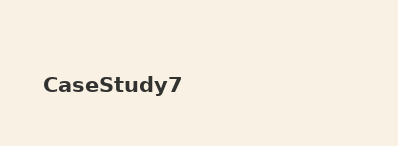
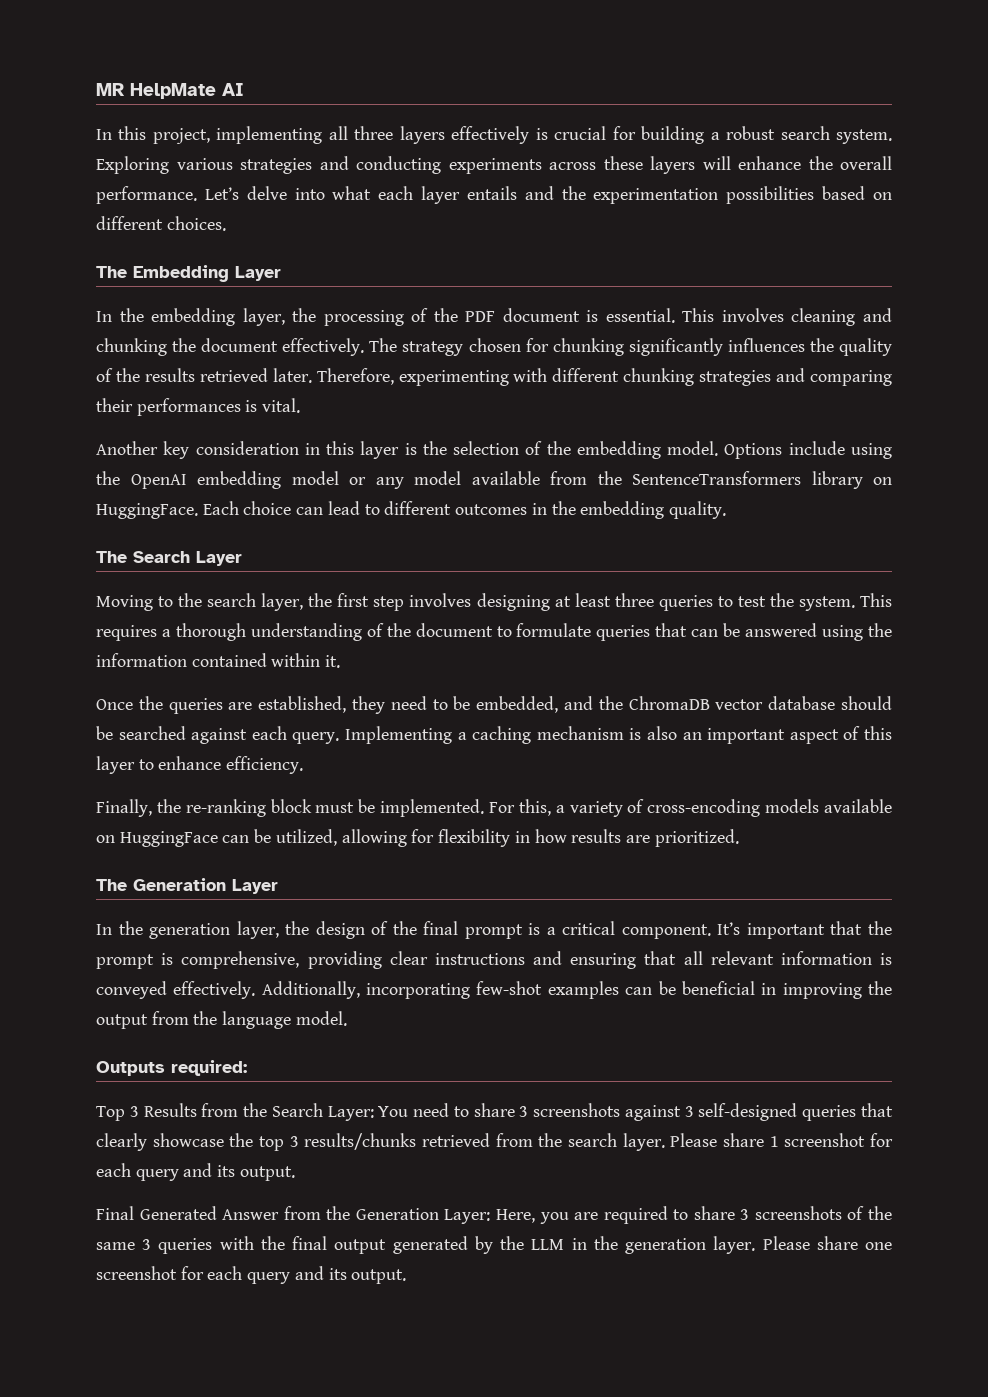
[43,76,183,96] CaseStudy7 -> [96,83,244,99] [96,126,892,144] [96,156,892,174] [96,186,892,204] [96,216,226,231] [96,265,281,282] [96,308,892,326] [96,338,892,356] [96,368,892,386] [96,398,301,416] [96,441,892,459] [96,471,892,489] [96,501,726,519] [96,551,242,566] [96,593,892,611] [96,623,892,641] [96,653,341,668] [96,696,892,714] [96,726,893,744] [96,756,304,774] [96,799,892,817] [96,829,739,847] [96,878,278,894] [96,921,892,939] [96,951,892,969] [96,981,893,999] [96,1011,347,1029] [96,1060,247,1076] [96,1103,893,1121] [96,1133,893,1151] [96,1163,295,1181] [96,1206,892,1224] [96,1236,893,1254] [96,1266,407,1284] MR HelpMate AI // In this project, implementing all three layers effectively is crucial for building a robust search system. Exploring various strategies and conducting experiments across these layers will enhance the overall performance. Let’s delve into what each layer entails and the experimentation possibilities based on different choices. // The Embedding Layer // In the embedding layer, the processing of the PDF document is essential. This involves cleaning and chunking the document effectively. The strategy chosen for chunking significantly influences the quality of the results retrieved later. Therefore, experimenting with different chunking strategies and comparing their performances is vital. // Another key consideration in this layer is the selection of the embedding model. Options include using the OpenAI embedding model or any model available from the SentenceTransformers library on HuggingFace. Each choice can lead to different outcomes in the embedding quality. // The Search Layer // Moving to the search layer, the first step involves designing at least three queries to test the system. This requires a thorough understanding of the document to formulate queries that can be answered using the information contained within it. // Once the queries are established, they need to be embedded, and the ChromaDB vector database should be searched against each query. Implementing a caching mechanism is also an important aspect of this layer to enhance efficiency. // Finally, the re-ranking block must be implemented. For this, a variety of cross-encoding models available on HuggingFace can be utilized, allowing for flexibility in how results are prioritized. // The Generation Layer // In the generation layer, the design of the final prompt is a critical component. It’s important that the prompt is comprehensive, providing clear instructions and ensuring that all relevant information is conveyed effectively. Additionally, incorporating few-shot examples can be beneficial in improving the output from the language model. // Outputs required: // Top 3 Results from the Search Layer: You need to share 3 screenshots against 3 self-designed queries that clearly showcase the top 3 results/chunks retrieved from the search layer. Please share 1 screenshot for each query and its output. // Final Generated Answer from the Generation Layer: Here, you are required to share 3 screenshots of the same 3 queries with the final output generated by the LLM in the generation layer. Please share one screenshot for each query and its output.

